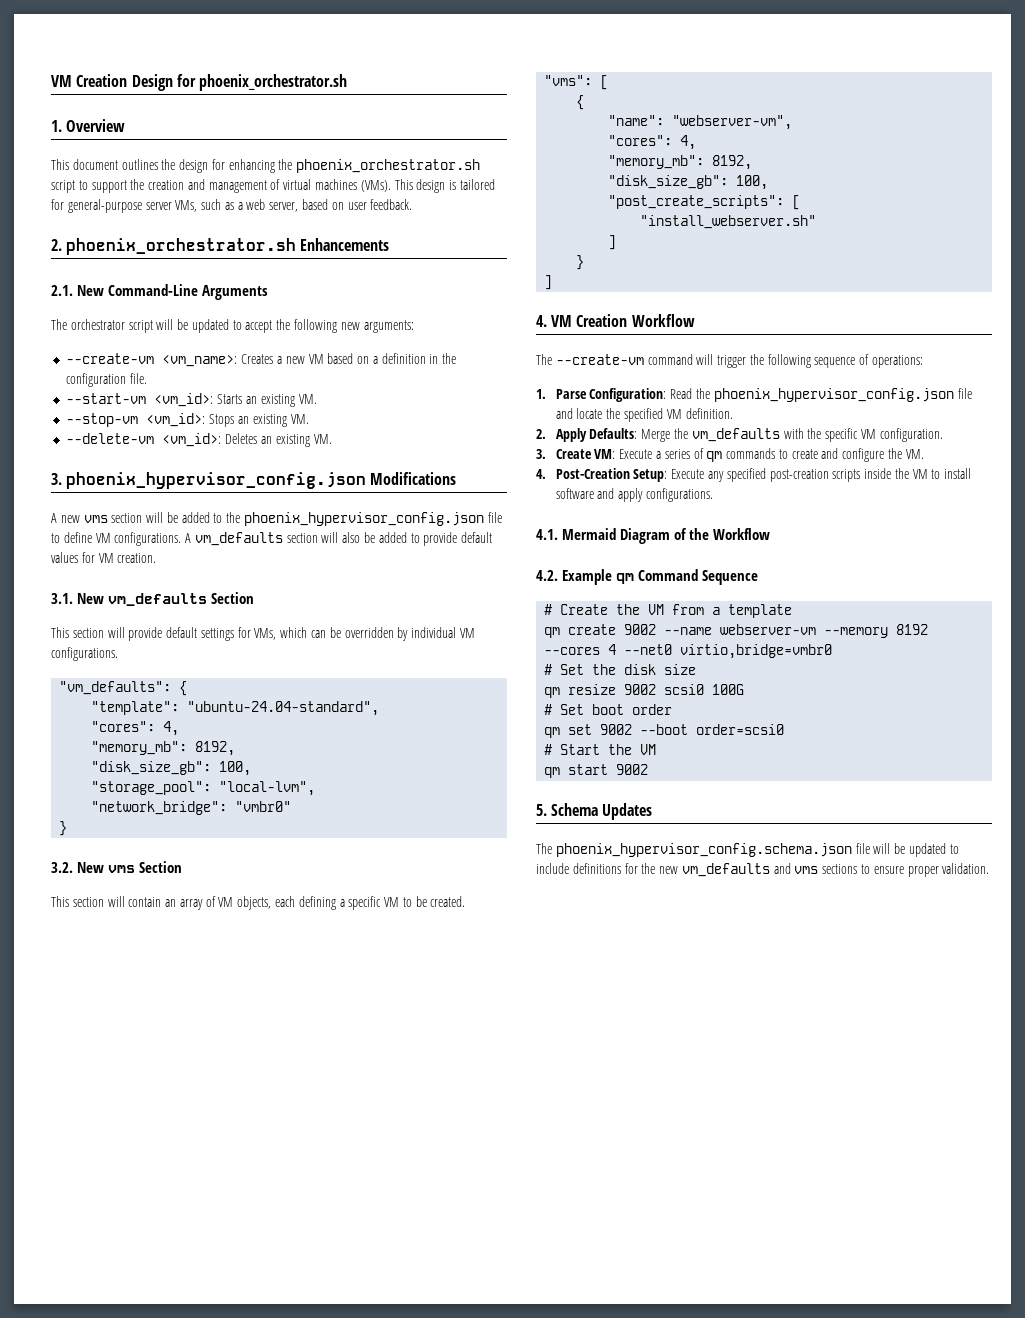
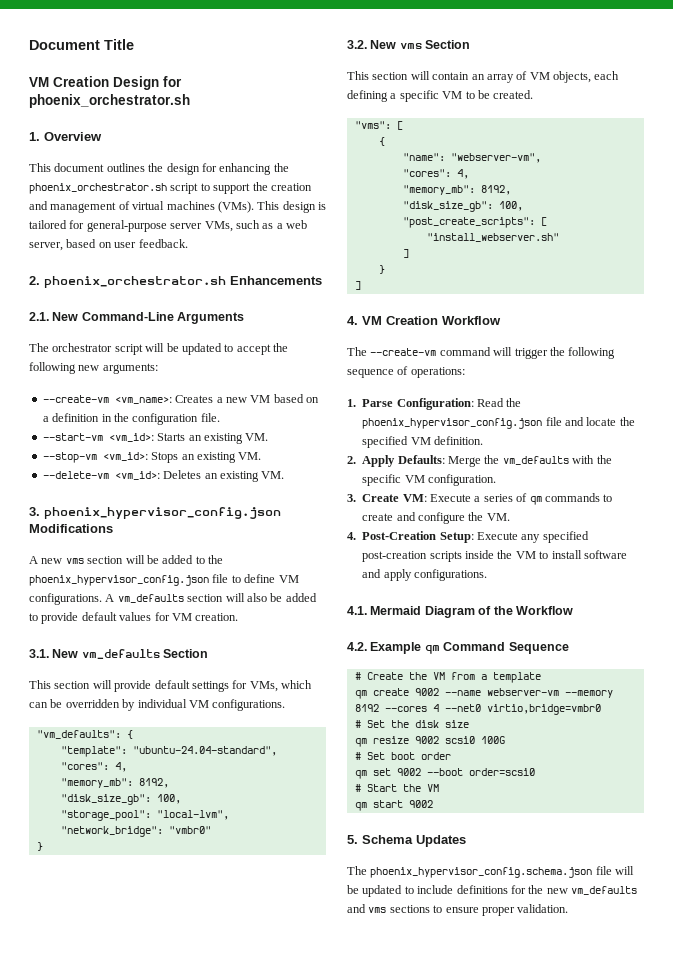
(51, 81) none -> [29,39,134,50] Document Title //

